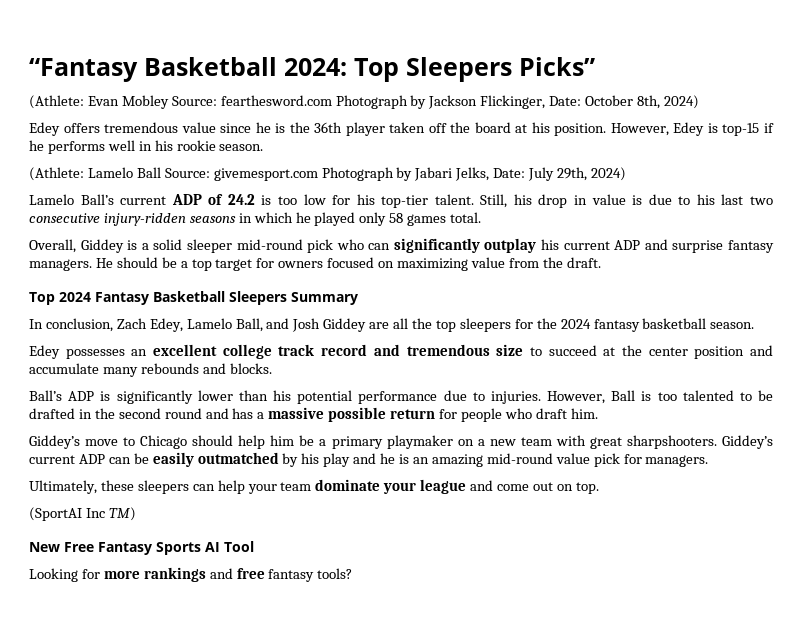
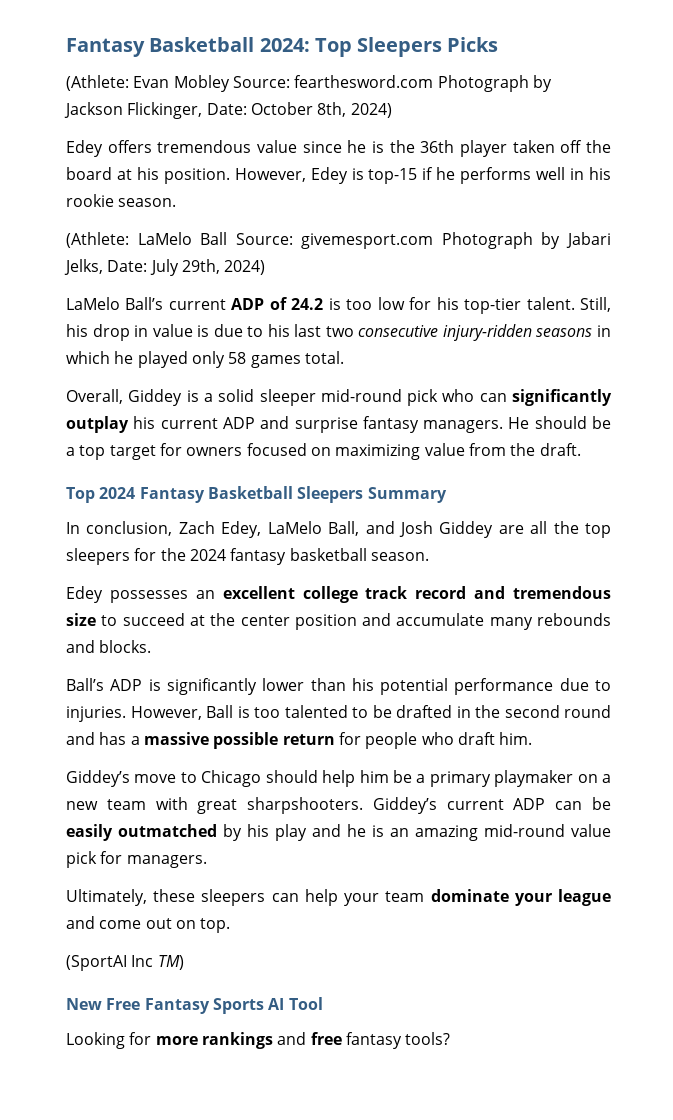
[29,58,138,82] “Fantasy -> [66,38,145,57] Fantasy
[518,57,595,76] Picks” -> [447,37,499,52] Picks
[87,167,133,178] Lamelo -> [137,232,192,245] LaMelo
[29,194,74,205] Lamelo -> [66,297,120,310] LaMelo
[186,318,232,329] Lamelo -> [267,521,322,534] LaMelo

